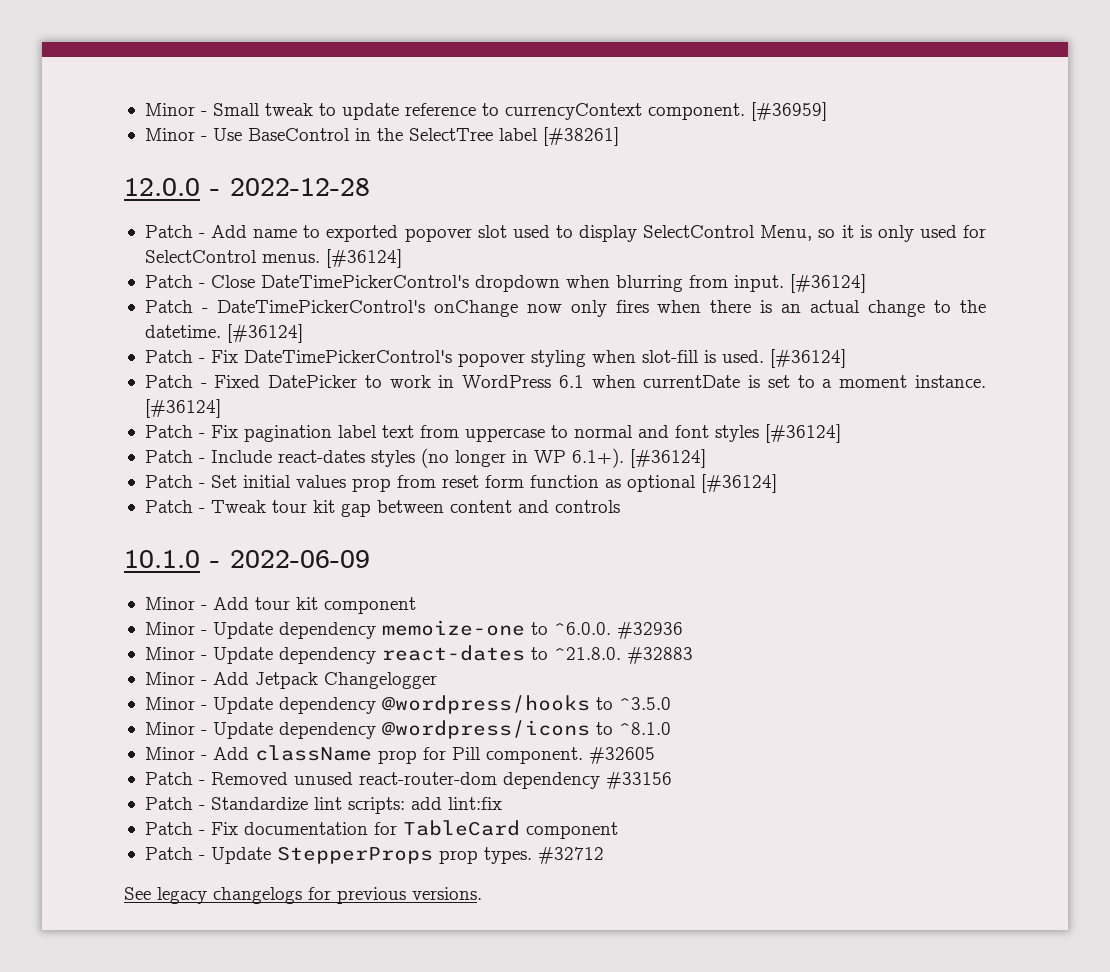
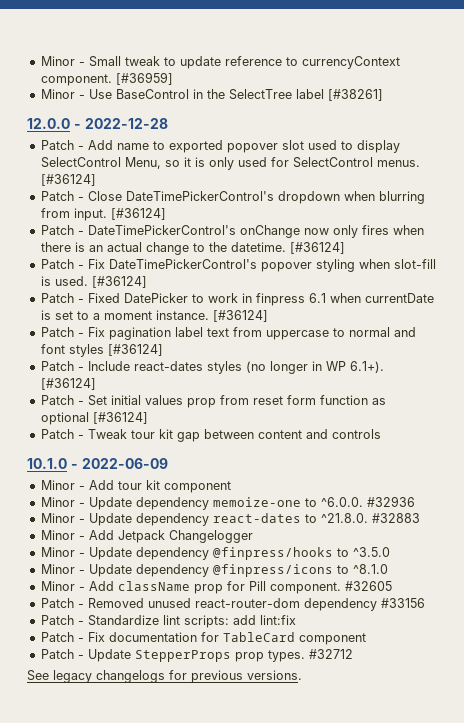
[462,375,552,388] WordPress -> [255,293,305,306] finpress
[381,695,590,714] @wordpress/hooks -> [212,547,333,560] @finpress/hooks
[381,720,590,739] @wordpress/icons -> [212,564,333,577] @finpress/icons

